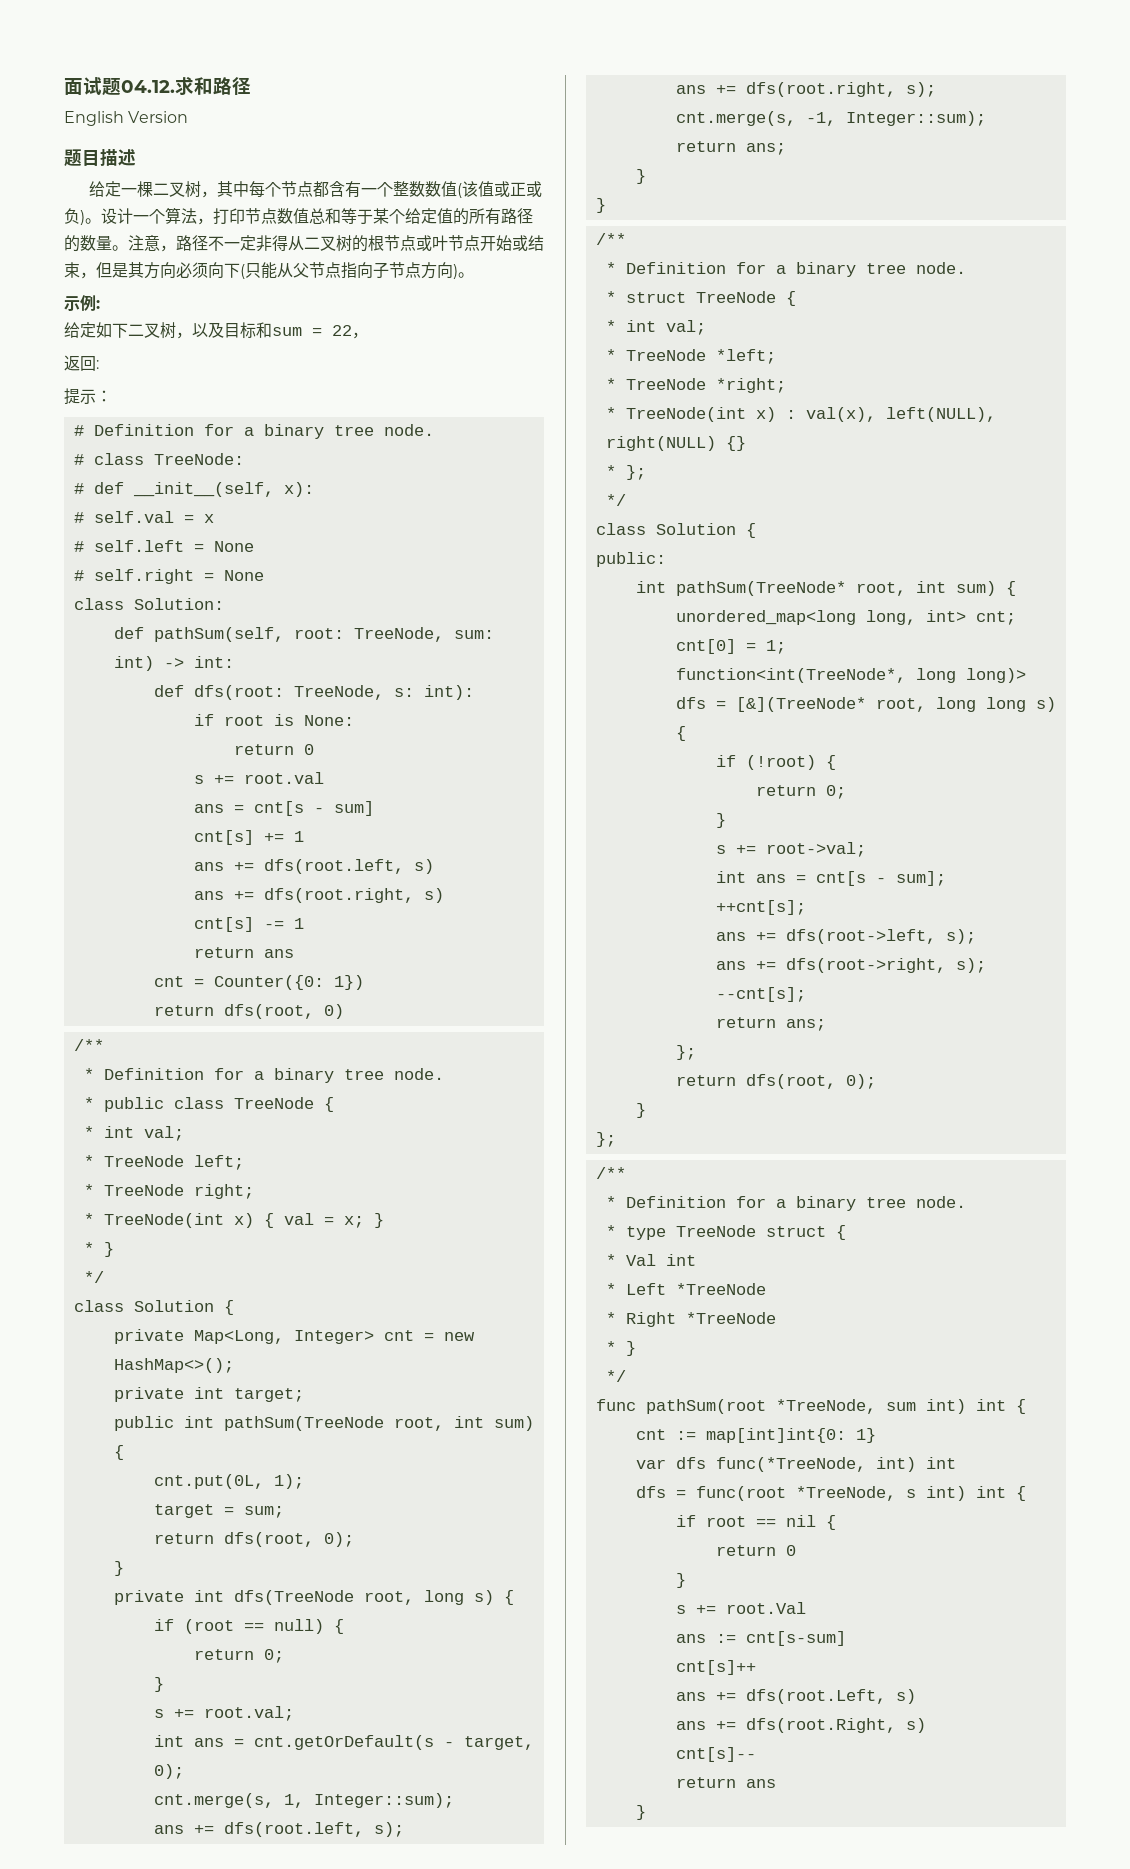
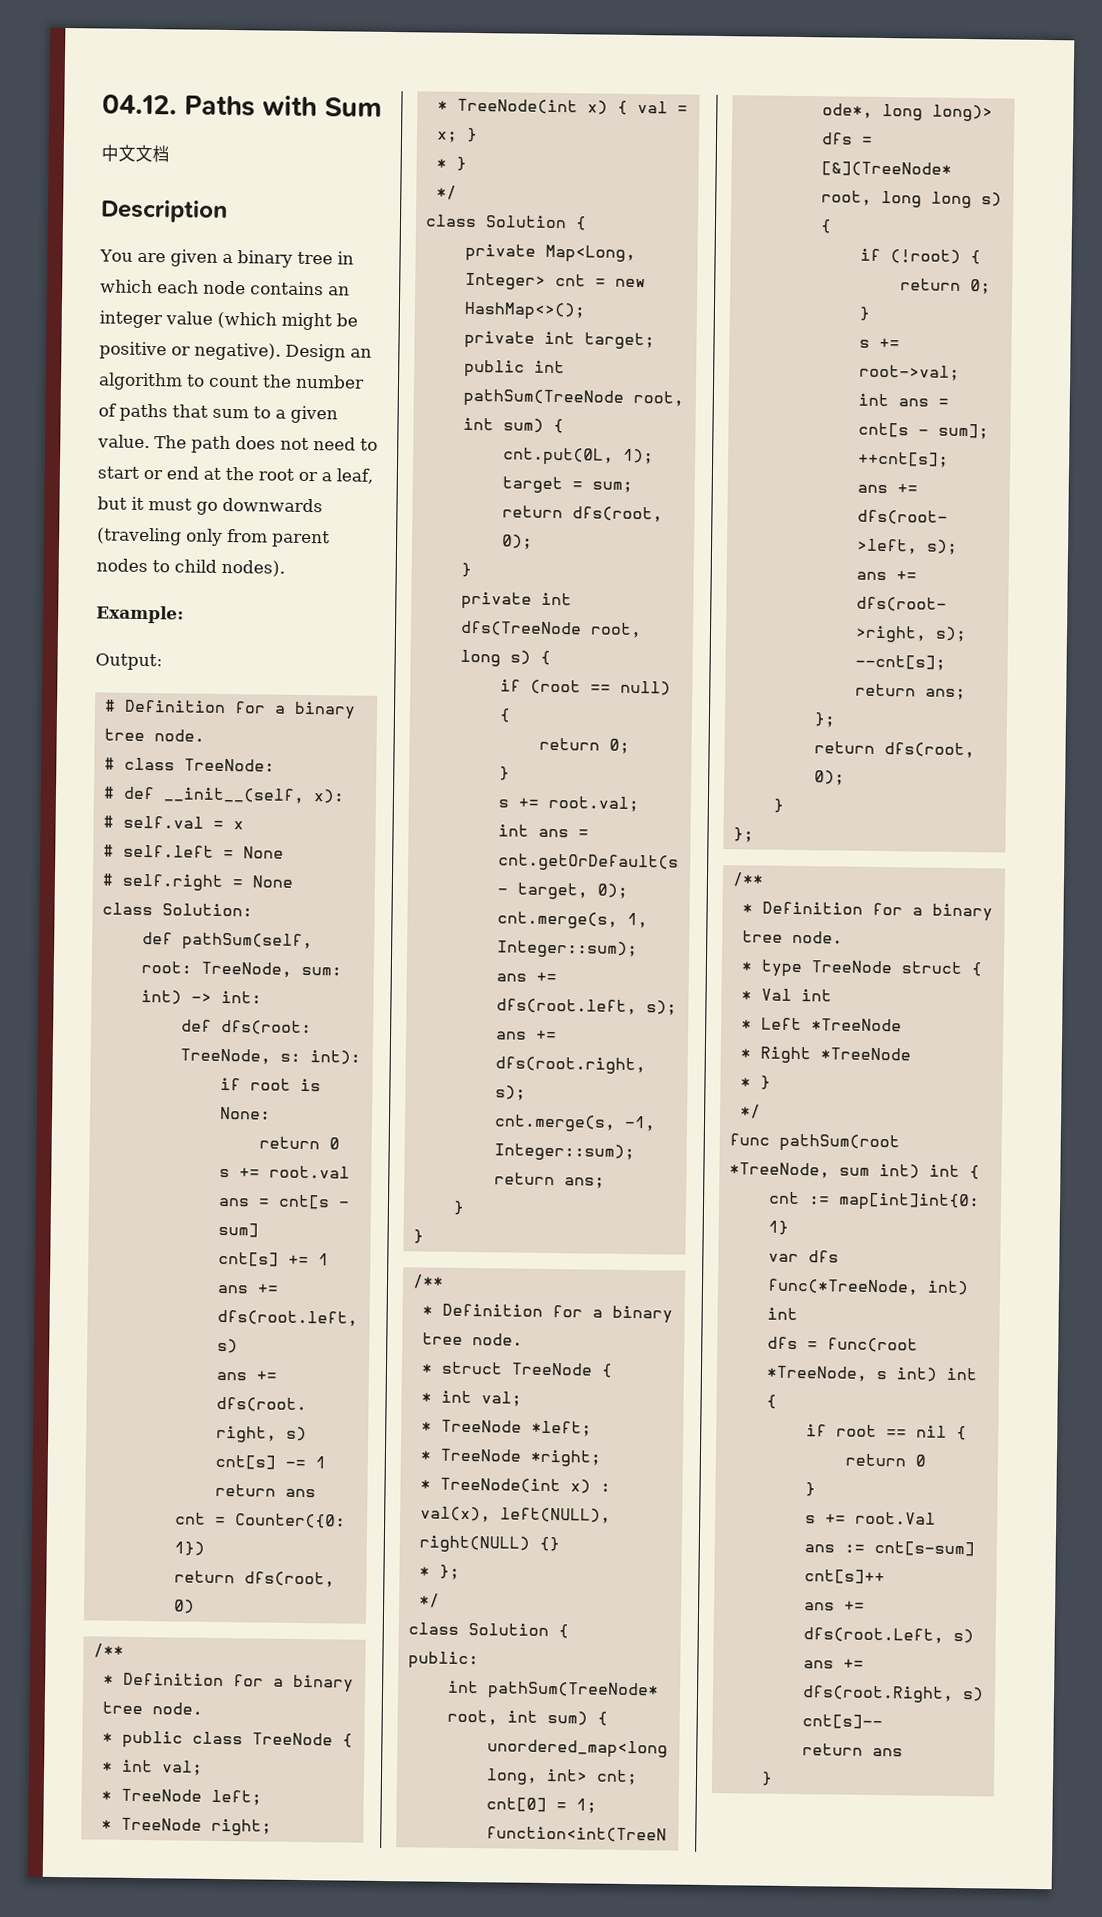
[64,76,251,96] [64,111,189,126] [64,149,136,166] [88,181,542,198] [64,207,533,225] [64,235,544,252] [64,262,474,279] [64,295,100,311] [64,322,368,339] [64,355,99,371] [64,388,112,405] 面试题04.12.求和路径 // English Version // 题目描述 // 给定一棵二叉树，其中每个节点都含有一个整数数值(该值或正或负)。设计一个算法，打印节点数值总和等于某个给定值的所有路径的数量。注意，路径不一定非得从二叉树的根节点或叶节点开始或结束，但是其方向必须向下(只能从父节点指向子节点方向)。 // 示例: // 给定如下二叉树，以及目标和sum = 22， // 返回: // 提示： -> [102,94,382,117] [101,144,170,163] [100,199,228,223] [99,249,354,268] [100,279,350,296] [99,310,358,331] [99,341,372,362] [98,372,365,391] [98,403,338,424] [97,434,378,454] [97,466,373,484] [97,496,323,515] [97,527,330,548] [96,558,285,577] [96,605,184,624] [95,653,163,671] 04.12. Paths with Sum // 中文文档 // Description // You are given a binary tree in which each node contains an integer value (which might be positive or negative). Design an algorithm to count the number of paths that sum to a given value. The path does not need to start or end at the root or a leaf, but it must go downwards (traveling only from parent nodes to child nodes). // Example: // Output:

